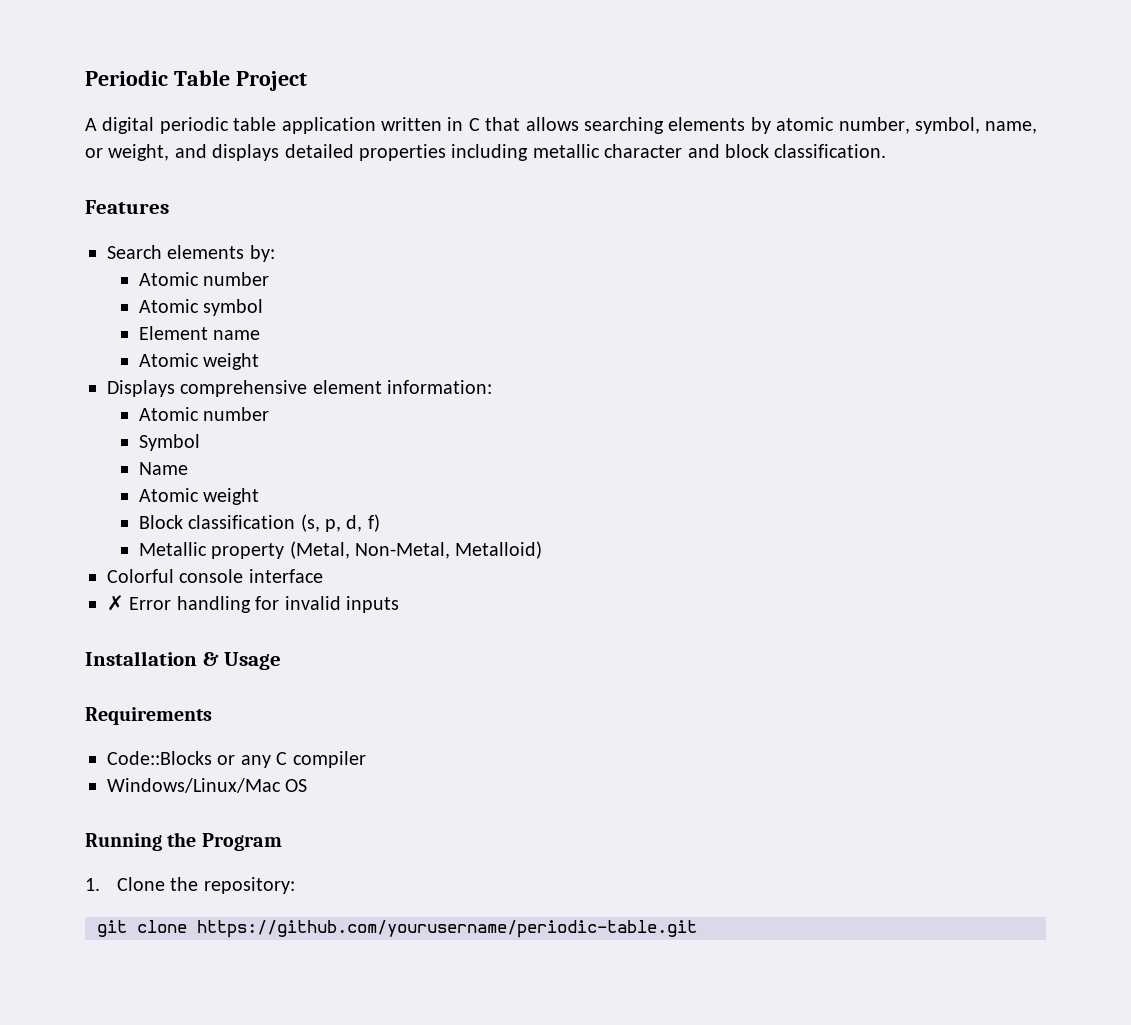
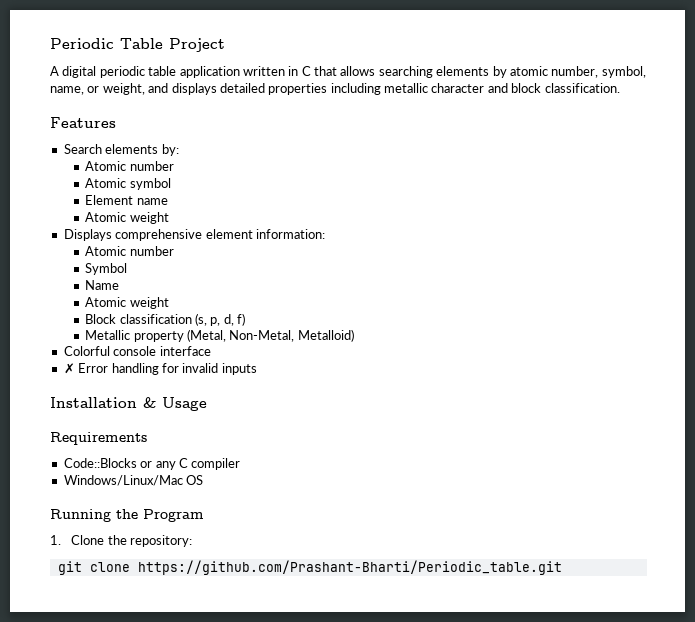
[197,920,697,938] https://github.com/yourusername/periodic-table.git -> [137,560,562,575] https://github.com/Prashant-Bharti/Periodic_table.git

